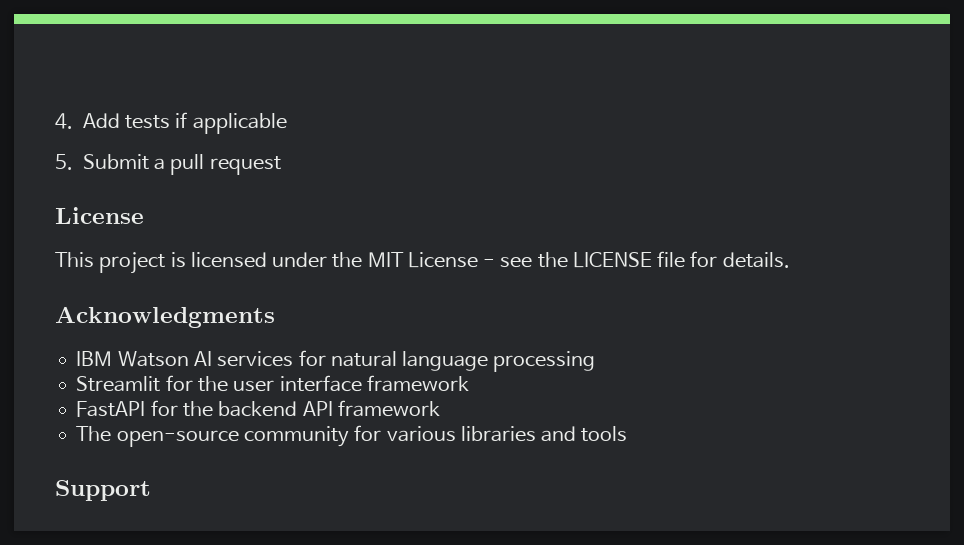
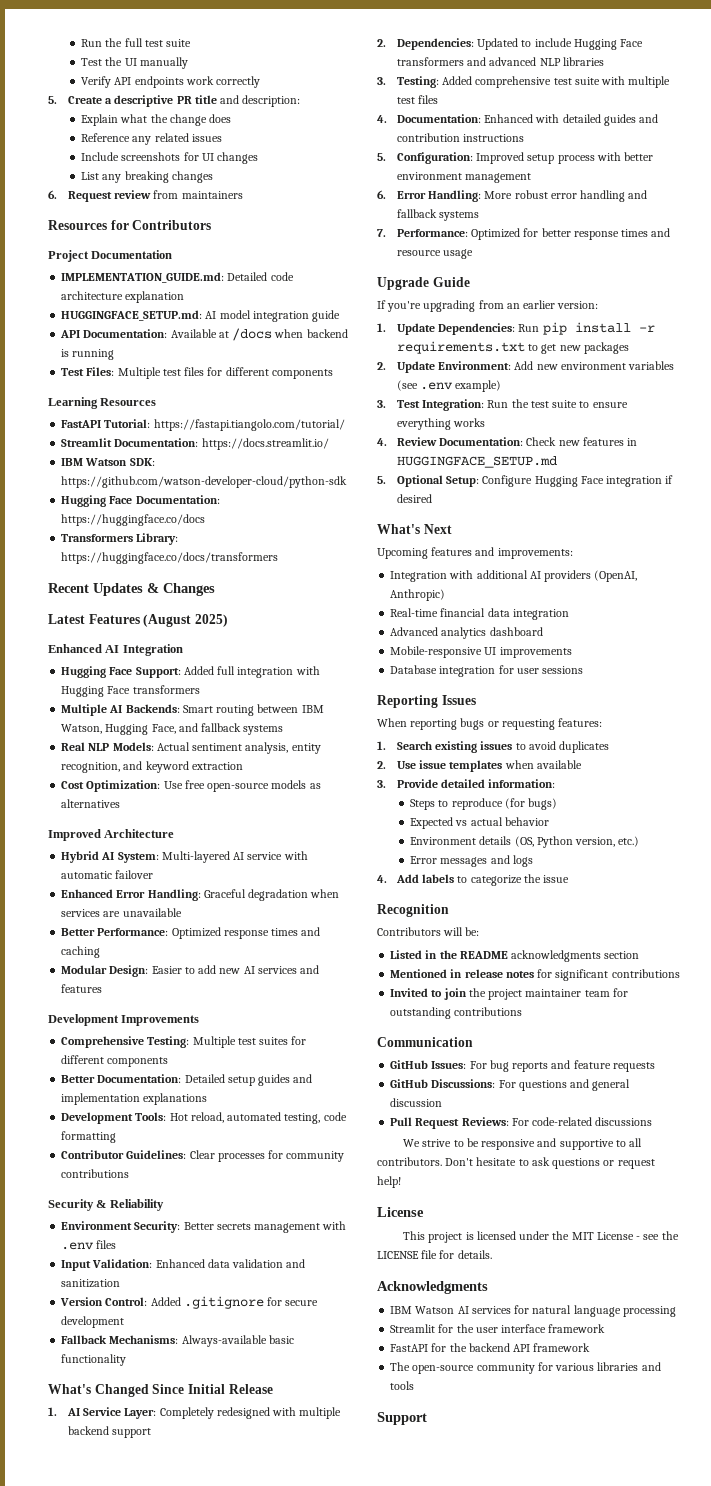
[55,112,287,134] [55,154,205,175] 4. Add tests if applicable // 5. Submit a pull -> [81,38,192,47] [81,57,188,69] [81,76,261,88] [48,95,301,107] [81,114,232,126] [81,133,222,145] [81,152,259,164] [81,171,213,183] [48,190,243,202] [48,220,212,230] [48,250,173,262] [61,272,294,283] [61,291,185,303] [61,310,341,322] [60,328,348,341] [61,349,115,360] [61,367,333,379] [48,397,157,409] [61,419,345,431] [61,438,329,450] [61,458,155,466] [61,476,348,488] [61,495,220,507] [61,514,206,526] [61,533,179,545] [61,552,279,564] [48,583,215,596] [48,614,228,627] [48,644,183,656] [61,666,320,678] [61,685,200,697] [61,704,324,716] [61,723,284,735] [61,742,321,754] [61,761,243,773] [61,780,321,792] [61,799,121,808] [48,829,175,841] [61,851,308,863] [61,870,154,879] [61,889,340,901] [61,908,182,917] [61,927,321,939] [61,946,101,958] [61,965,320,977] [61,984,103,993] [48,1014,200,1026] [61,1036,307,1048] [61,1055,169,1067] [61,1074,313,1086] [61,1093,208,1105] [61,1112,347,1124] [61,1131,117,1143] [61,1150,345,1162] [61,1169,130,1178] [48,1199,164,1211] [61,1221,347,1233] [61,1240,117,1250] [61,1259,306,1271] [61,1279,121,1288] [60,1296,319,1309] [61,1316,125,1328] [61,1335,294,1347] [61,1354,127,1366] [48,1384,273,1397] [48,1407,342,1419] [67,1426,152,1438] [377,38,644,50] [396,57,604,66] [377,76,671,88] [396,95,439,104] [377,114,659,126] [396,133,525,142] [377,152,654,164] [396,172,532,183] [377,190,648,202] [396,209,480,221] [377,228,671,240] [396,249,474,259] [377,277,470,290] [377,300,599,312] [377,322,655,335] [396,341,629,354] [377,361,675,373] [396,380,502,392] [377,399,628,411] [396,418,486,430] [377,437,638,446] [396,456,557,468] [377,475,674,487] [396,494,432,503] [377,524,452,534] [377,547,573,559] [390,570,638,582] [390,589,446,601] [390,608,569,620] [390,627,543,639] [390,646,572,658] [390,665,584,677] [377,695,476,708] [377,718,603,730] [377,741,610,753] [377,760,582,772] [377,779,556,788] [410,798,558,810] [410,817,549,829] [410,836,640,848] [410,855,533,867] [377,874,570,886] [377,904,449,917] [377,927,480,936] [390,950,640,962] [390,969,680,981] [390,988,628,1000] [390,1007,523,1019] [377,1037,473,1047] [390,1060,655,1072] [390,1079,631,1091] [390,1098,443,1107] [390,1117,653,1129] [403,1138,643,1150] [377,1157,615,1169] Run the full test suite // Test the UI manually // Verify API endpoints work correctly // 5. Create a descriptive PR title and description: // Explain what the change does // Reference any related issues // Include screenshots for UI changes // List any breaking changes // 6. Request review from maintainers // Resources for Contributors // Project Documentation // IMPLEMENTATION_GUIDE.md: Detailed code architecture explanation // HUGGINGFACE_SETUP.md: AI model integration guide // API Documentation: Available at /docs when backend is running // Test Files: Multiple test files for different components // Learning Resources // FastAPI Tutorial: https://fastapi.tiangolo.com/tutorial/ // Streamlit Documentation: https://docs.streamlit.io/ // IBM Watson SDK: https://github.com/watson-developer-cloud/python-sdk // Hugging Face Documentation: https://huggingface.co/docs // Transformers Library: https://huggingface.co/docs/transformers // Recent Updates & Changes // Latest Features (August 2025) // Enhanced AI Integration // Hugging Face Support: Added full integration with Hugging Face transformers // Multiple AI Backends: Smart routing between IBM Watson, Hugging Face, and fallback systems // Real NLP Models: Actual sentiment analysis, entity recognition, and keyword extraction // Cost Optimization: Use free open-source models as alternatives // Improved Architecture // Hybrid AI System: Multi-layered AI service with automatic failover // Enhanced Error Handling: Graceful degradation when services are unavailable // Better Performance: Optimized response times and caching // Modular Design: Easier to add new AI services and features // Development Improvements // Comprehensive Testing: Multiple test suites for different components // Better Documentation: Detailed setup guides and implementation explanations // Development Tools: Hot reload, automated testing, code formatting // Contributor Guidelines: Clear processes for community contributions // Security & Reliability // Environment Security: Better secrets management with .env files // Input Validation: Enhanced data validation and sanitization // Version Control: Added .gitignore for secure development // Fallback Mechanisms: Always-available basic functionality // What's Changed Since Initial Release // 1. AI Service Layer: Completely redesigned with multiple backend support // 2. Dependencies: Updated to include Hugging Face transformers and advanced NLP libraries // 3. Testing: Added comprehensive test suite with multiple test files // 4. Documentation: Enhanced with detailed guides and contribution instructions // 5. Configuration: Improved setup process with better environment management // 6. Error Handling: More robust error handling and fallback systems // 7. Performance: Optimized for better response times and resource usage // Upgrade Guide // If you're upgrading from an earlier version: // 1. Update Dependencies: Run pip install -r requirements.txt to get new packages // 2. Update Environment: Add new environment variables (see .env example) // 3. Test Integration: Run the test suite to ensure everything works // 4. Review Documentation: Check new features in HUGGINGFACE_SETUP.md // 5. Optional Setup: Configure Hugging Face integration if desired // What's Next // Upcoming features and improvements: // Integration with additional AI providers (OpenAI, Anthropic) // Real-time financial data integration // Advanced analytics dashboard // Mobile-responsive UI improvements // Database integration for user sessions // Reporting Issues // When reporting bugs or requesting features: // 1. Search existing issues to avoid duplicates // 2. Use issue templates when available // 3. Provide detailed information: // Steps to reproduce (for bugs) // Expected vs actual behavior // Environment details (OS, Python version, etc.) // Error messages and logs // 4. Add labels to categorize the issue // Recognition // Contributors will be: // Listed in the README acknowledgments section // Mentioned in release notes for significant contributions // Invited to join the project maintainer team for outstanding contributions // Communication // GitHub Issues: For bug reports and feature requests // GitHub Discussions: For questions and general discussion // Pull Request Reviews: For code-related discussions // We strive to be responsive and supportive to all contributors. Don't hesitate to ask questions or
(281, 165) none -> [377,1176,401,1188] help!

